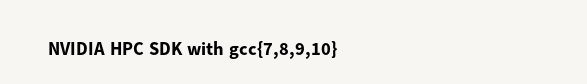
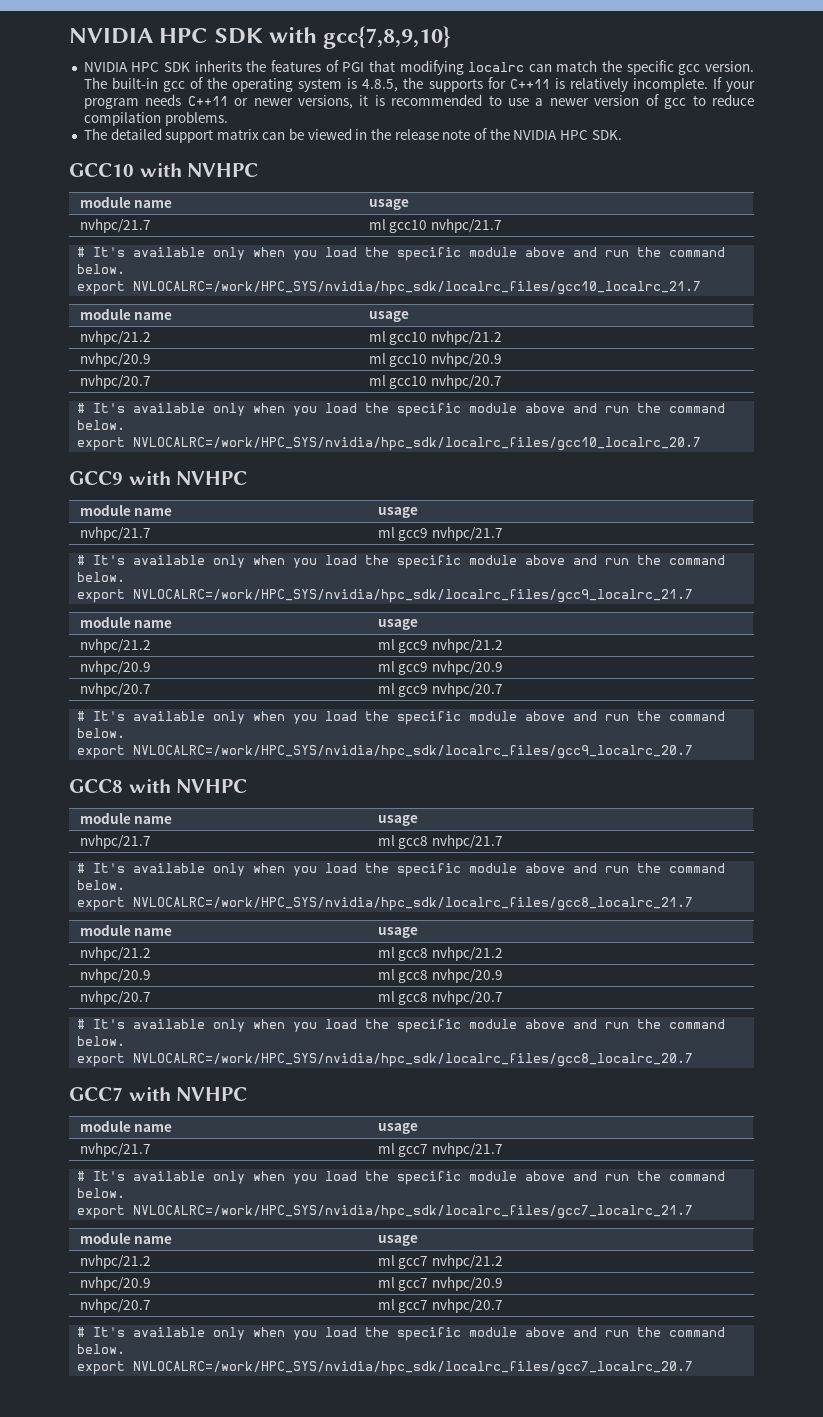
(337, 50) none -> [83,60,754,75] [83,77,756,92] [83,94,754,109] [83,111,228,126] [83,128,622,143] [69,163,259,177] [79,196,173,208] [368,199,409,210] [79,218,151,233] [368,218,502,233] [77,247,726,261] [77,264,126,274] [77,281,702,295] [79,308,173,320] [368,311,409,322] [79,330,151,345] [368,330,502,345] [79,352,151,367] [368,352,502,367] [79,374,151,389] [368,374,502,389] [77,403,726,417] [77,420,126,430] [77,437,702,451] [69,471,248,485] [79,504,173,516] [377,507,418,518] [79,526,151,541] [377,526,503,541] [77,555,726,569] [77,572,126,582] [77,589,694,603] [79,616,173,628] [377,619,418,630] [79,638,151,653] [377,638,503,653] [79,660,151,675] [377,660,503,675] [79,682,151,697] [377,682,503,697] [77,711,726,725] [77,728,126,738] [77,745,694,759] [69,779,248,793] [79,812,173,824] [377,815,418,826] [79,834,151,849] [377,834,503,849] [77,863,726,877] [77,880,126,890] [77,897,694,911] [79,924,173,936] [377,927,418,938] [79,946,151,961] [377,946,503,961] [79,968,151,983] [377,968,503,983] [79,990,151,1005] [377,990,503,1005] [77,1019,726,1033] [77,1036,126,1046] [77,1053,694,1067] [69,1087,248,1101] [79,1120,173,1132] [377,1123,418,1134] [79,1142,151,1157] [377,1142,503,1157] [77,1171,726,1185] [77,1188,126,1198] [77,1205,694,1219] [79,1232,173,1244] [377,1235,418,1246] [79,1254,151,1269] [377,1254,503,1269] [79,1276,151,1291] [377,1276,503,1291] [79,1298,151,1313] [377,1298,503,1313] [77,1327,726,1341] [77,1344,126,1354] [77,1361,694,1375] // NVIDIA HPC SDK inherits the features of PGI that modifying localrc can match the specific gcc version. The built-in gcc of the operating system is 4.8.5, the supports for C++11 is relatively incomplete. If your program needs C++11 or newer versions, it is recommended to use a newer version of gcc to reduce compilation problems. // The detailed support matrix can be viewed in the release note of the NVIDIA HPC SDK. // GCC10 with NVHPC // module name | usage // nvhpc/21.7 | ml gcc10 nvhpc/21.7 // # It's available only when you load the specific module above and run the command below. // export NVLOCALRC=/work/HPC_SYS/nvidia/hpc_sdk/localrc_files/gcc10_localrc_21.7 // module name | usage // nvhpc/21.2 | ml gcc10 nvhpc/21.2 // nvhpc/20.9 | ml gcc10 nvhpc/20.9 // nvhpc/20.7 | ml gcc10 nvhpc/20.7 // # It's available only when you load the specific module above and run the command below. // export NVLOCALRC=/work/HPC_SYS/nvidia/hpc_sdk/localrc_files/gcc10_localrc_20.7 // GCC9 with NVHPC // module name | usage // nvhpc/21.7 | ml gcc9 nvhpc/21.7 // # It's available only when you load the specific module above and run the command below. // export NVLOCALRC=/work/HPC_SYS/nvidia/hpc_sdk/localrc_files/gcc9_localrc_21.7 // module name | usage // nvhpc/21.2 | ml gcc9 nvhpc/21.2 // nvhpc/20.9 | ml gcc9 nvhpc/20.9 // nvhpc/20.7 | ml gcc9 nvhpc/20.7 // # It's available only when you load the specific module above and run the command below. // export NVLOCALRC=/work/HPC_SYS/nvidia/hpc_sdk/localrc_files/gcc9_localrc_20.7 // GCC8 with NVHPC // module name | usage // nvhpc/21.7 | ml gcc8 nvhpc/21.7 // # It's available only when you load the specific module above and run the command below. // export NVLOCALRC=/work/HPC_SYS/nvidia/hpc_sdk/localrc_files/gcc8_localrc_21.7 // module name | usage // nvhpc/21.2 | ml gcc8 nvhpc/21.2 // nvhpc/20.9 | ml gcc8 nvhpc/20.9 // nvhpc/20.7 | ml gcc8 nvhpc/20.7 // # It's available only when you load the specific module above and run the command below. // export NVLOCALRC=/work/HPC_SYS/nvidia/hpc_sdk/localrc_files/gcc8_localrc_20.7 // GCC7 with NVHPC // module name | usage // nvhpc/21.7 | ml gcc7 nvhpc/21.7 // # It's available only when you load the specific module above and run the command below. // export NVLOCALRC=/work/HPC_SYS/nvidia/hpc_sdk/localrc_files/gcc7_localrc_21.7 // module name | usage // nvhpc/21.2 | ml gcc7 nvhpc/21.2 // nvhpc/20.9 | ml gcc7 nvhpc/20.9 // nvhpc/20.7 | ml gcc7 nvhpc/20.7 // # It's available only when you load the specific module above and run the command below. // export NVLOCALRC=/work/HPC_SYS/nvidia/hpc_sdk/localrc_files/gcc7_localrc_20.7

